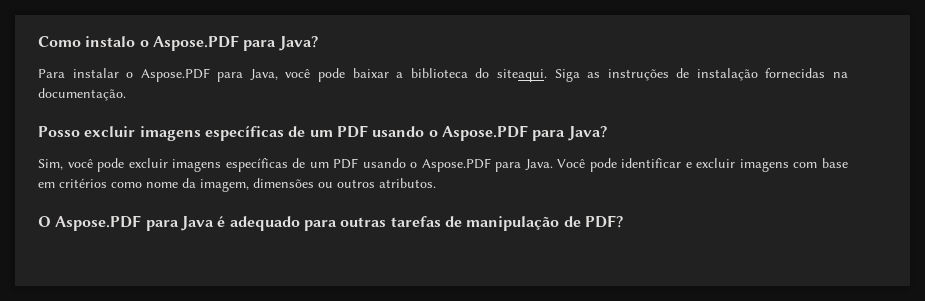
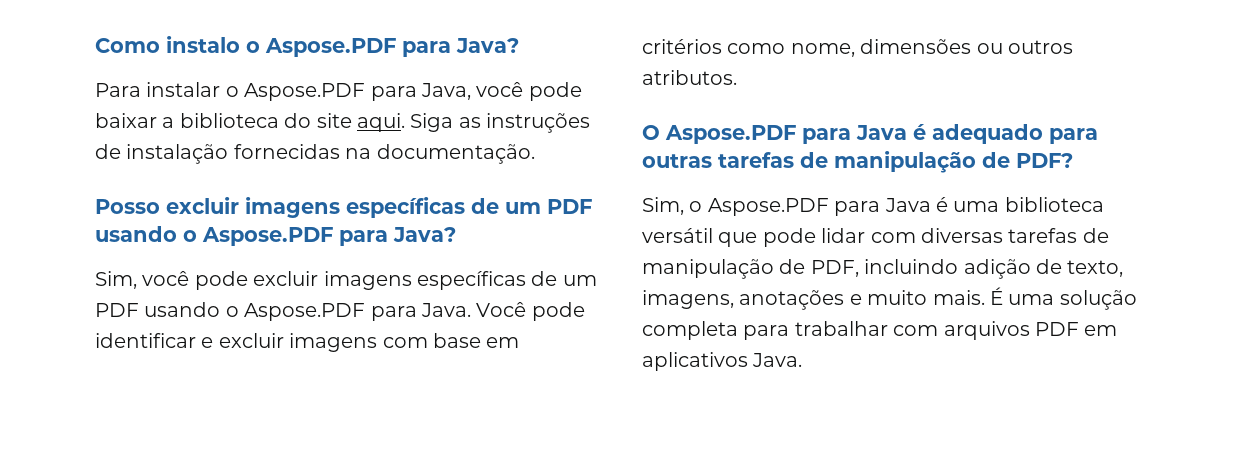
[496,69,547,82] siteaqui. -> [316,113,405,132] site aqui.
[146,178,249,192] nome da imagem, -> [790,43,855,57] nome,
(623, 221) none -> [642,197,1104,216] [642,228,1109,247] [642,259,1124,279] [642,287,1137,310] [642,321,1118,340] [642,352,803,371] // Sim, o Aspose.PDF para Java é uma biblioteca versátil que pode lidar com diversas tarefas de manipulação de PDF, incluindo adição de texto, imagens, anotações e muito mais. É uma solução completa para trabalhar com arquivos PDF em aplicativos Java.

